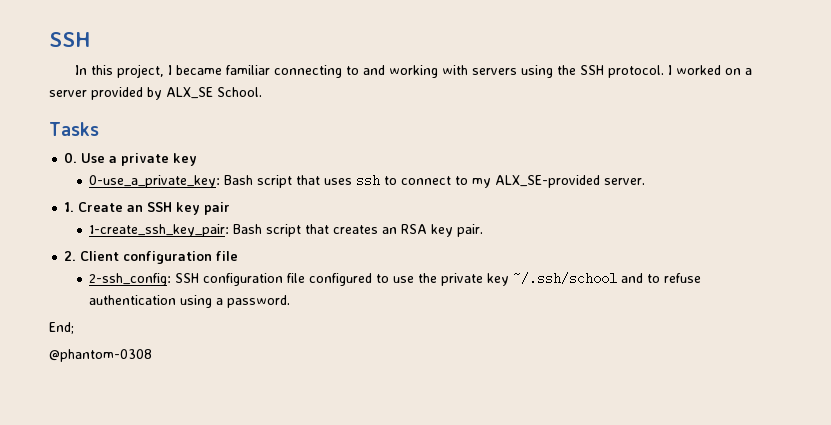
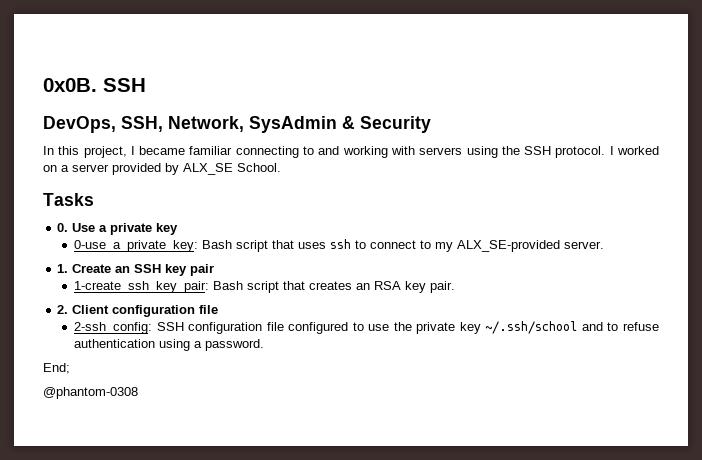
[49,32,90,47] SSH -> [43,78,146,92] [43,116,431,133] 0x0B. SSH // DevOps, SSH, Network, SysAdmin & Security

